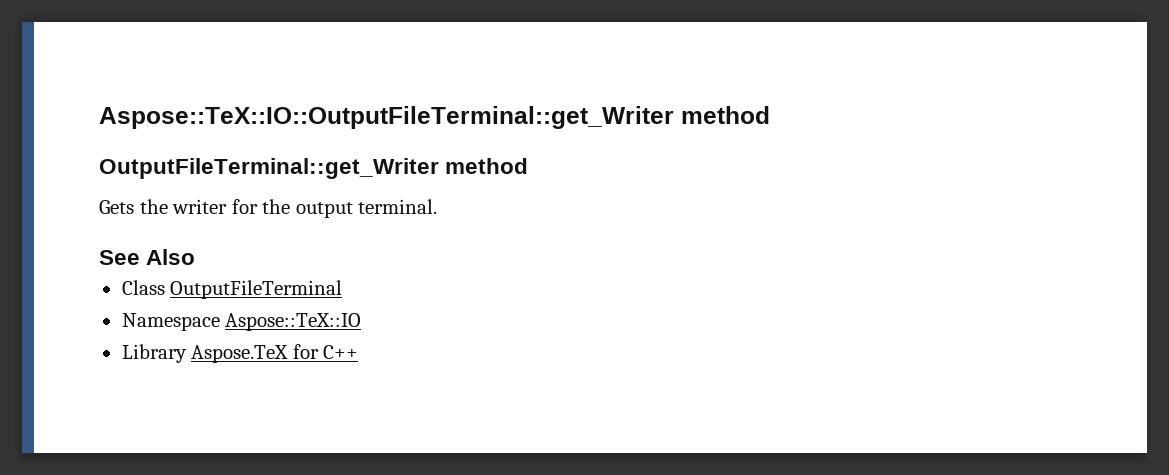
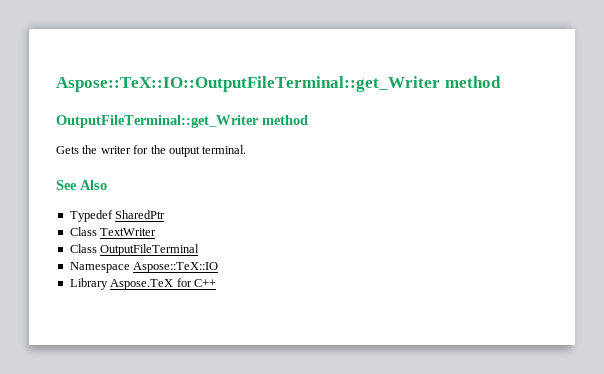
(196, 257) none -> [69,210,166,222] [69,227,157,236] // Typedef SharedPtr // Class TextWriter

